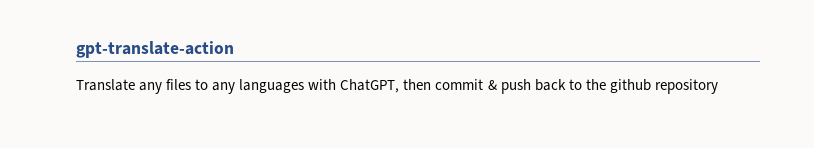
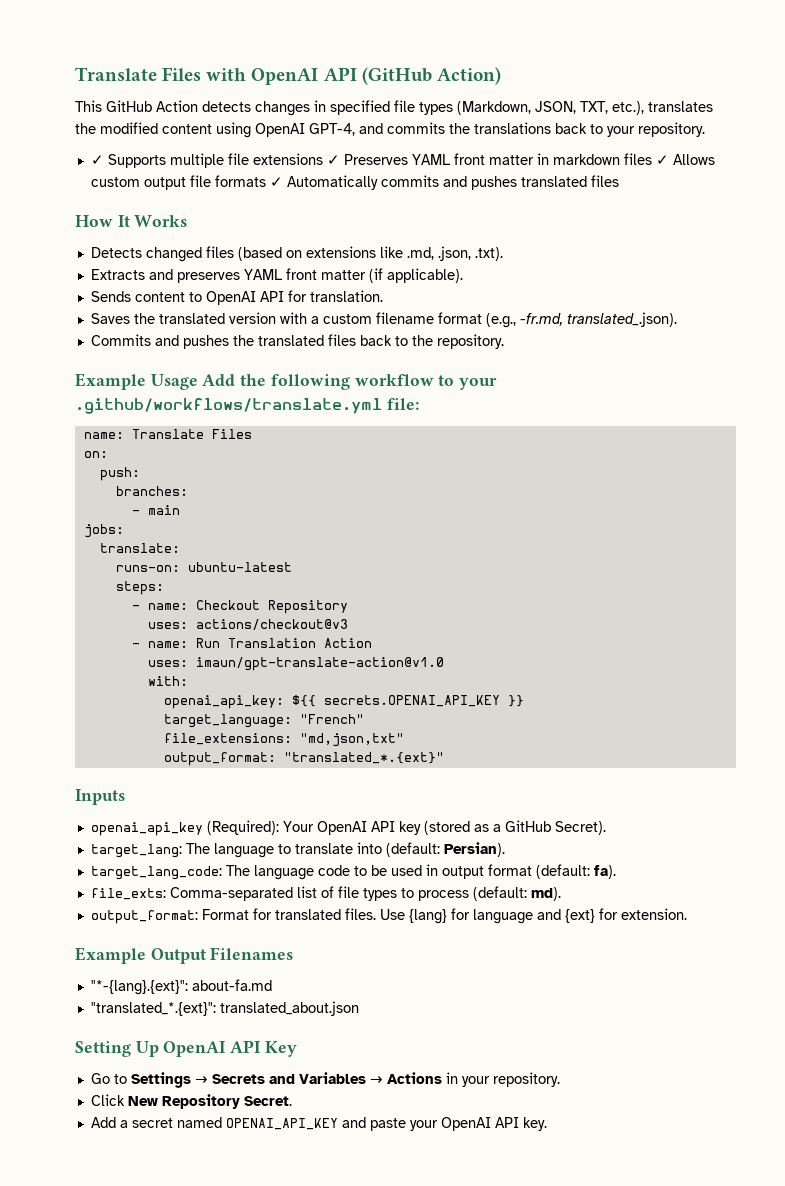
[76,41,234,58] [76,79,718,94] gpt-translate-action // Translate any files to any languages with ChatGPT, then commit & push back to the github repository -> [75,67,501,85] [75,100,713,116] [75,122,705,138] [90,153,715,168] [90,175,619,190] [75,215,188,227] [90,246,503,262] [90,268,463,283] [90,290,383,305] [90,312,677,328] [90,334,504,349] [75,373,498,390] [75,398,419,414] [83,429,252,439] [83,451,108,458] [99,467,140,481] [115,486,188,496] [131,505,180,515] [83,524,124,538] [99,543,180,553] [115,562,292,572] [115,581,164,595] [131,600,348,614] [147,619,348,630] [131,638,372,648] [147,657,444,671] [147,676,188,686] [163,695,524,709] [163,714,364,728] [163,733,404,747] [163,752,444,766] [75,789,125,805] [90,820,606,836] [90,842,505,858] [90,864,616,880] [90,886,561,901] [90,908,687,924] [75,947,294,964] [90,979,272,995] [90,1001,359,1016] [75,1040,297,1057] [90,1072,560,1088] [90,1094,292,1109] [90,1117,547,1131] Translate Files with OpenAI API (GitHub Action) // This GitHub Action detects changes in specified file types (Markdown, JSON, TXT, etc.), translates the modified content using OpenAI GPT-4, and commits the translations back to your repository. // ✓ Supports multiple file extensions ✓ Preserves YAML front matter in markdown files ✓ Allows custom output file formats ✓ Automatically commits and pushes translated files // How It Works // Detects changed files (based on extensions like .md, .json, .txt). // Extracts and preserves YAML front matter (if applicable). // Sends content to OpenAI API for translation. // Saves the translated version with a custom filename format (e.g., -fr.md, translated_.json). // Commits and pushes the translated files back to the repository. // Example Usage Add the following workflow to your .github/workflows/translate.yml file: // name: Translate Files // on: // push: // branches: // - main // jobs: // translate: // runs-on: ubuntu-latest // steps: // - name: Checkout Repository // uses: actions/checkout@v3 // - name: Run Translation Action // uses: imaun/gpt-translate-action@v1.0 // with: // openai_api_key: ${{ secrets.OPENAI_API_KEY }} // target_language: "French" // file_extensions: "md,json,txt" // output_format: "translated_*.{ext}" // Inputs // openai_api_key (Required): Your OpenAI API key (stored as a GitHub Secret). // target_lang: The language to translate into (default: Persian). // target_lang_code: The language code to be used in output format (default: fa). // file_exts: Comma-separated list of file types to process (default: md). // output_format: Format for translated files. Use {lang} for language and {ext} for extension. // Example Output Filenames // "*-{lang}.{ext}": about-fa.md // "translated_*.{ext}": translated_about.json // Setting Up OpenAI API Key // Go to Settings → Secrets and Variables → Actions in your repository. // Click New Repository Secret. // Add a secret named OPENAI_API_KEY and paste your OpenAI API key.

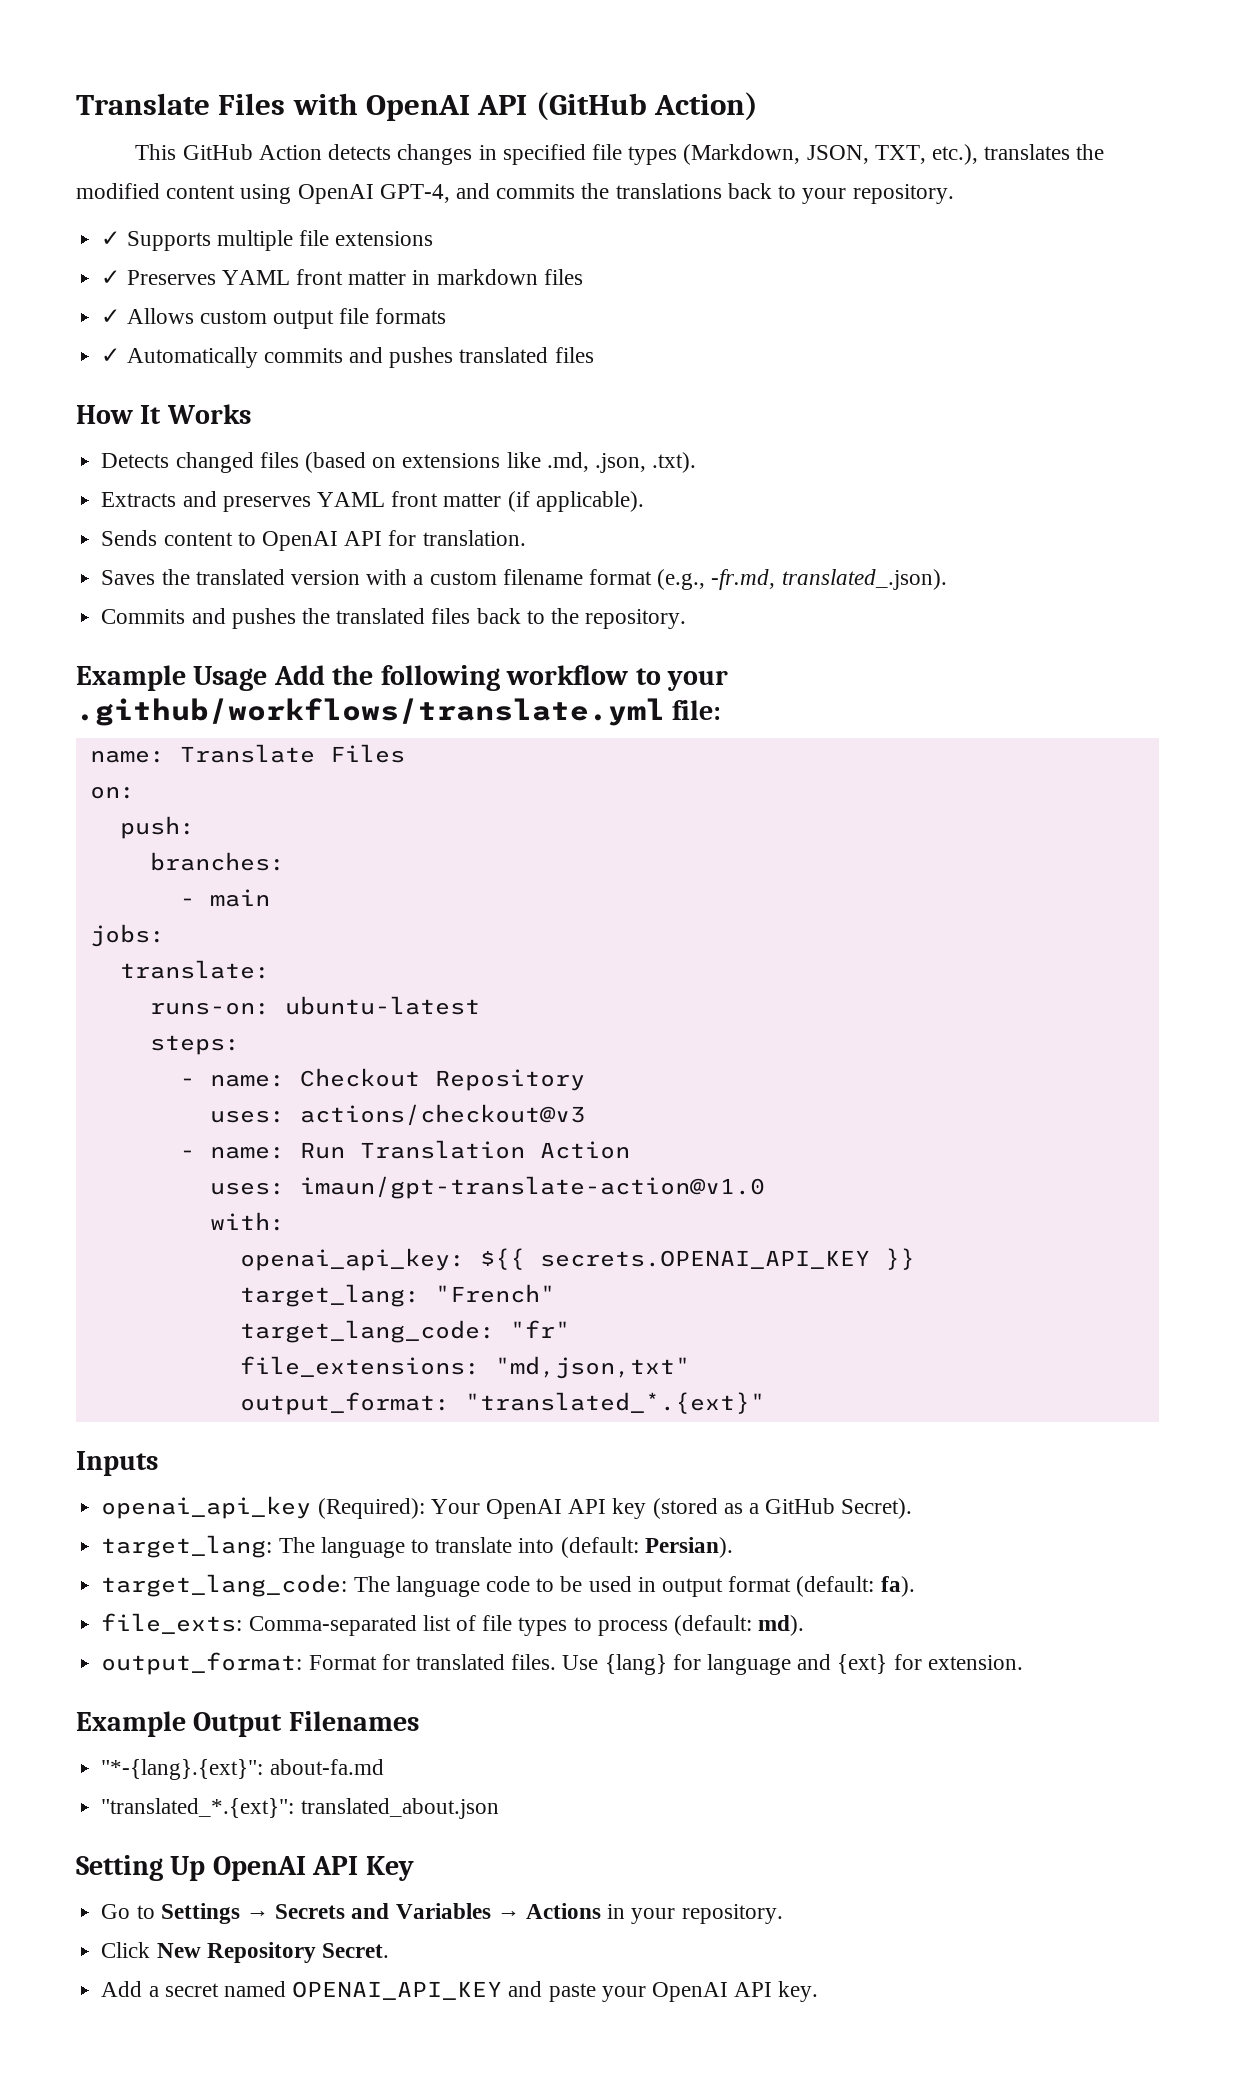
(323, 159) none -> (434, 238) //
(652, 159) none -> (583, 277) //
(266, 181) none -> (447, 316) //
[163,714,292,728] target_language: -> [239,1284,420,1307] target_lang:
(364, 719) none -> [239,1320,570,1343] // target_lang_code: "fr"

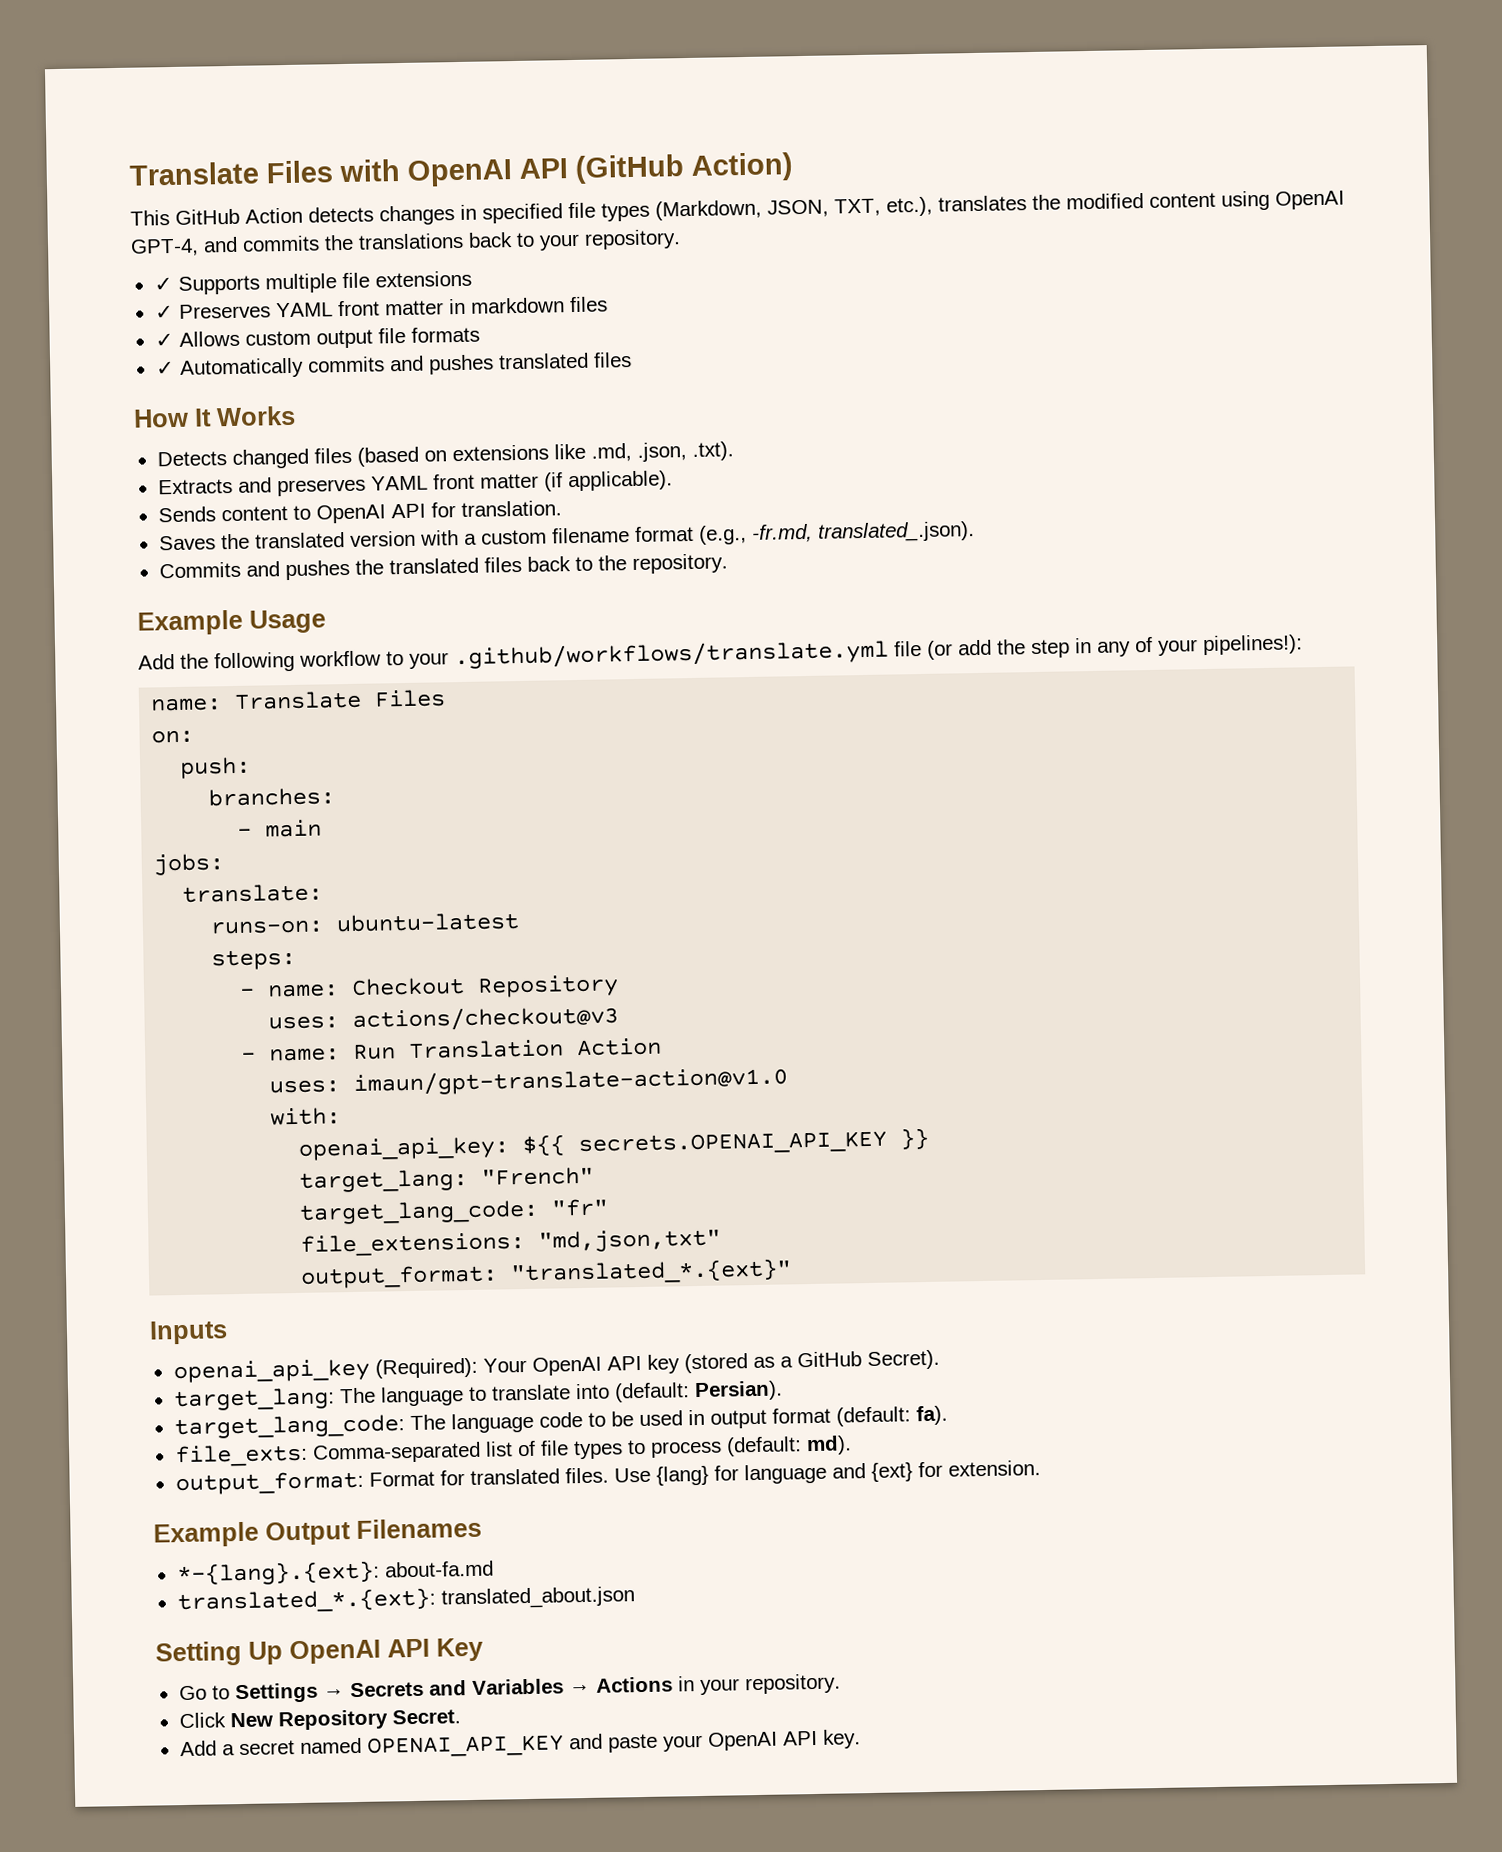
(268, 678) none -> (326, 621) //
[672,700,722,720] file: -> [894,634,1303,660] file (or add the step in any of your pipelines!):
[101,1759,264,1780] "*-{lang}.{ext}": -> [176,1560,380,1587] *-{lang}.{ext}:
[101,1798,295,1818] "translated_*.{ext}": -> [176,1587,436,1615] translated_*.{ext}:

